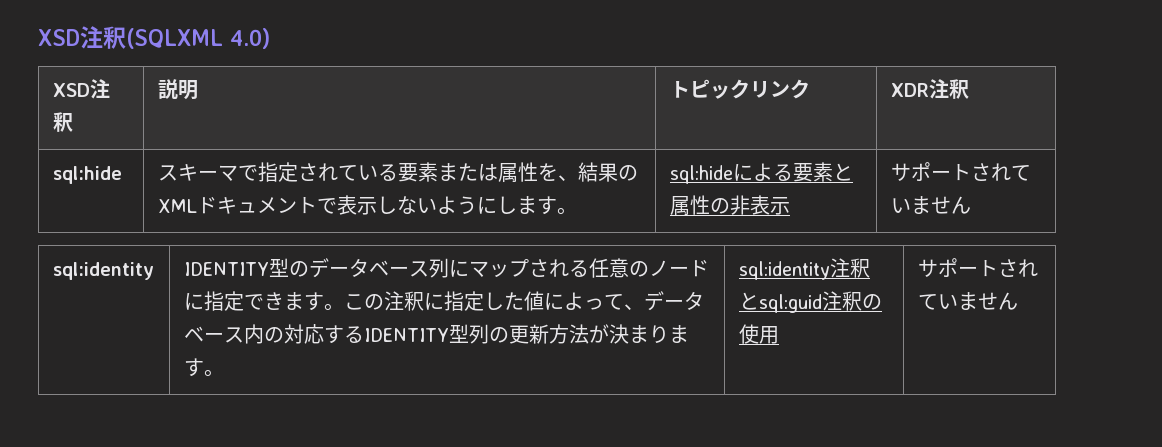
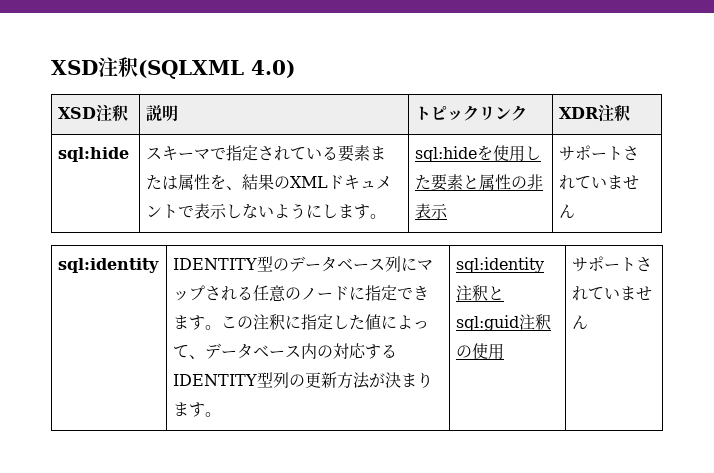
[732,163,793,181] による -> [477,145,542,162] [415,175,432,190] を使用した

